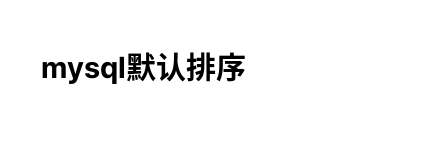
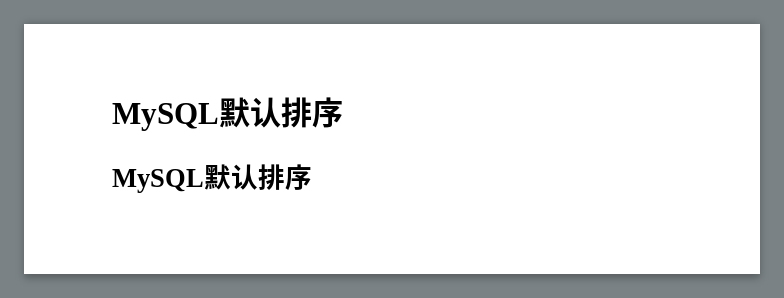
[41,52,246,84] mysql默认排序 -> [112,97,343,131] [112,164,312,193] MySQL默认排序 // MySQL默认排序

